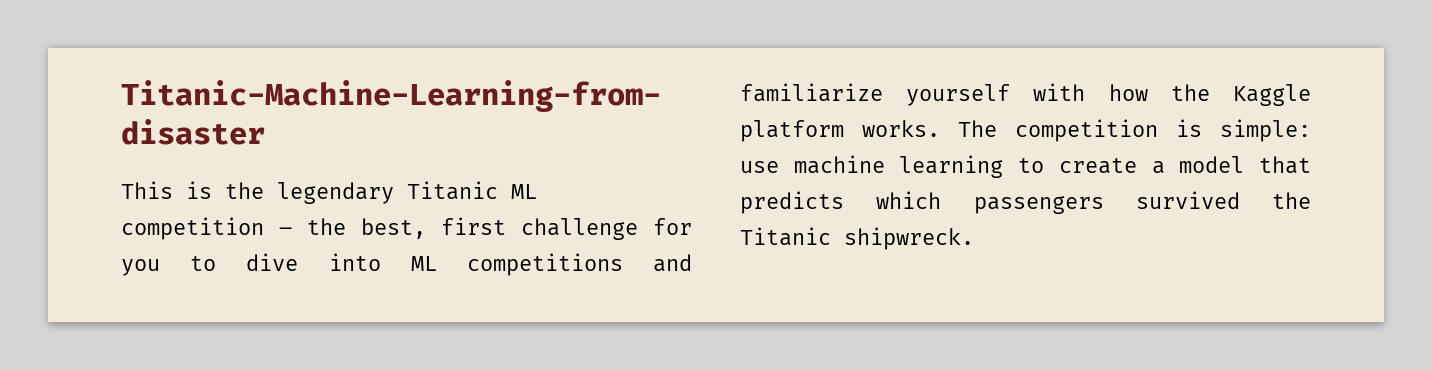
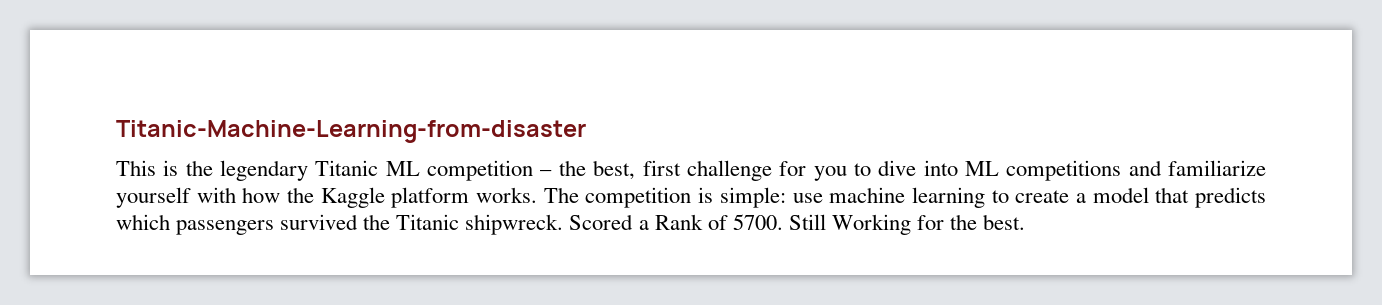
(974, 238) none -> [569,214,1026,235] Scored a Rank of 5700. Still Working for the best.

